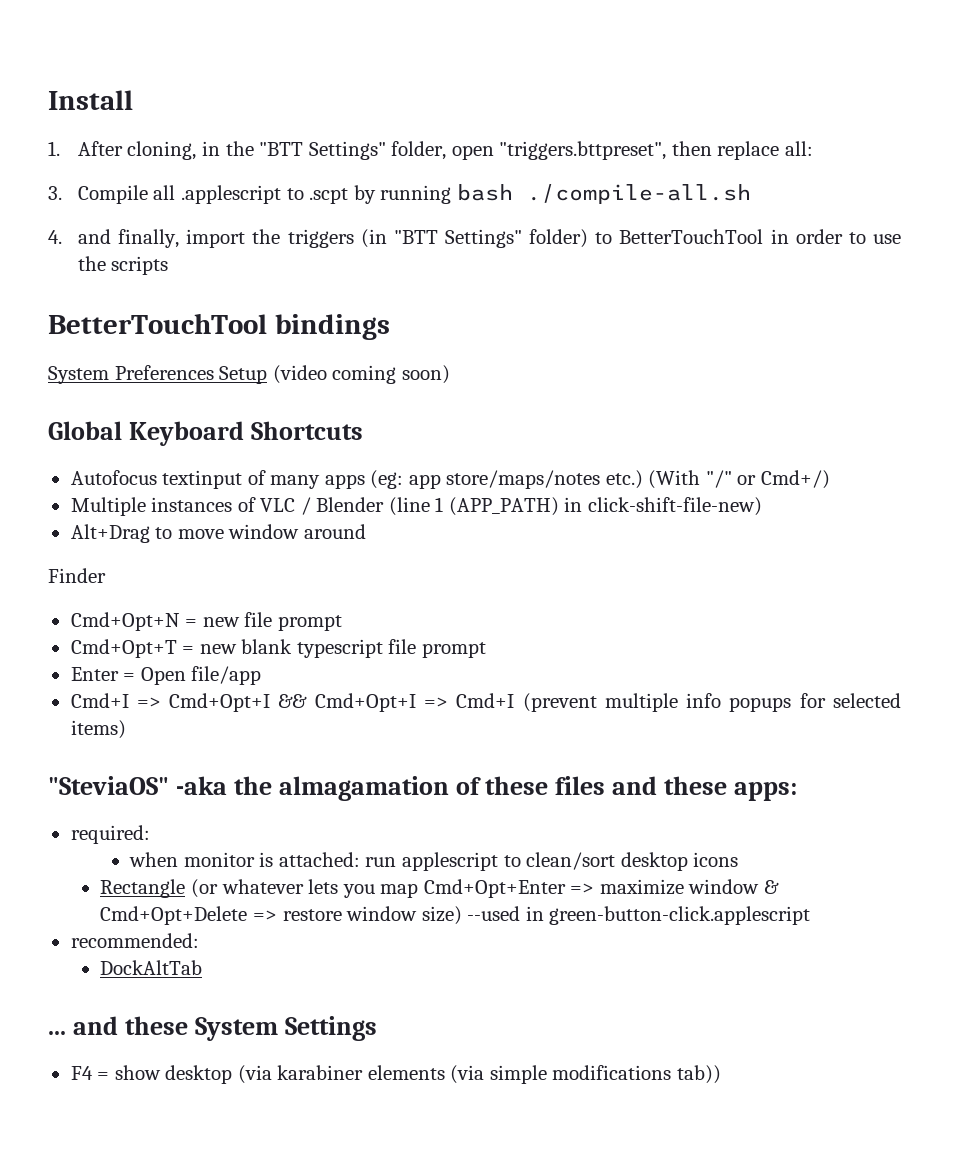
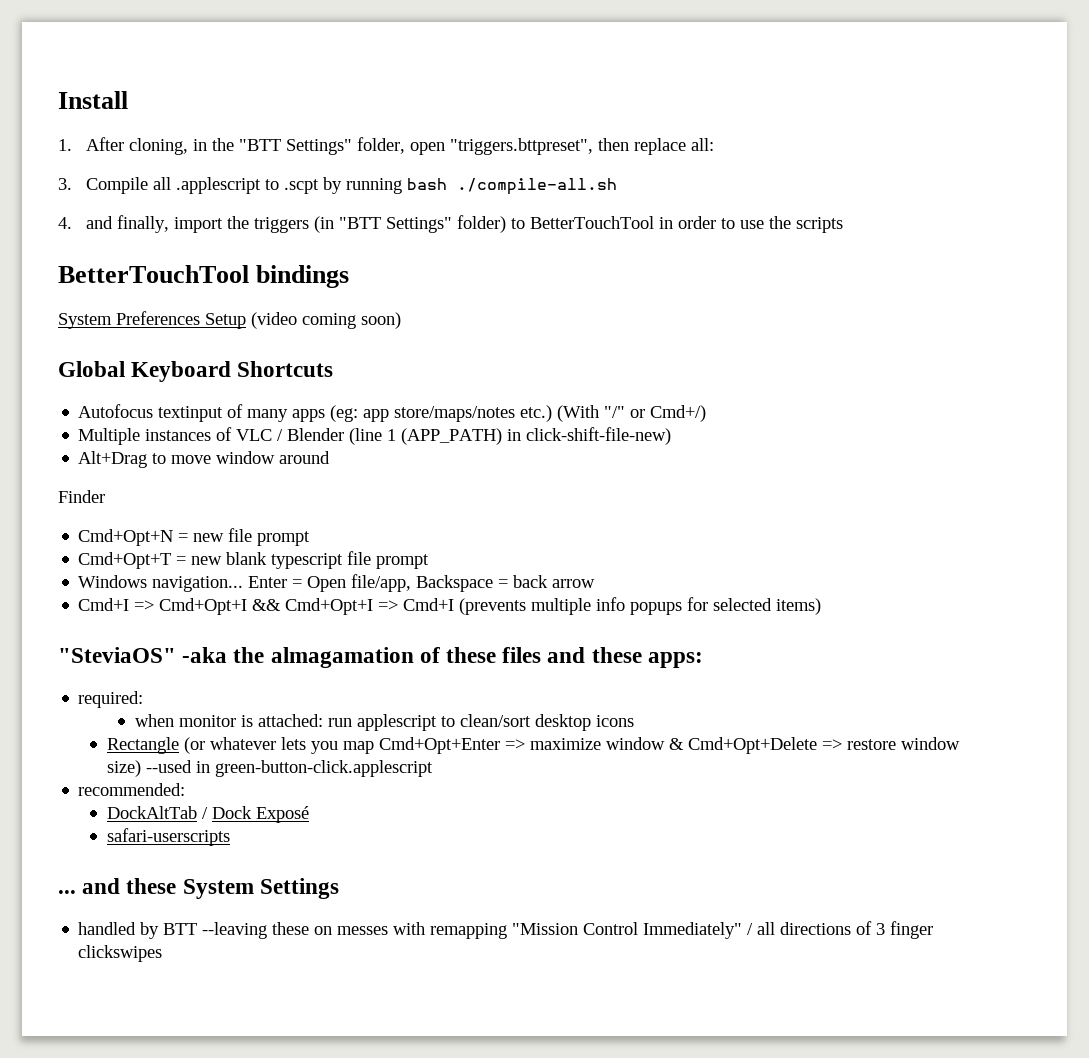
(486, 650) none -> [78,575,244,592] Windows navigation...
[191,666,262,685] file/app -> [351,574,596,592] file/app, Backspace = back arrow
[522,693,597,712] (prevent -> [459,598,527,615] (prevents
(203, 967) none -> [201,806,309,823] [106,828,230,846] / Dock Exposé // safari-userscripts
[70,1065,721,1084] F4 = show desktop (via karabiner elements (via simple modifications tab)) -> [78,921,934,939] [78,945,163,962] handled by BTT --leaving these on messes with remapping "Mission Control Immediately" / all directions of 3 finger clickswipes

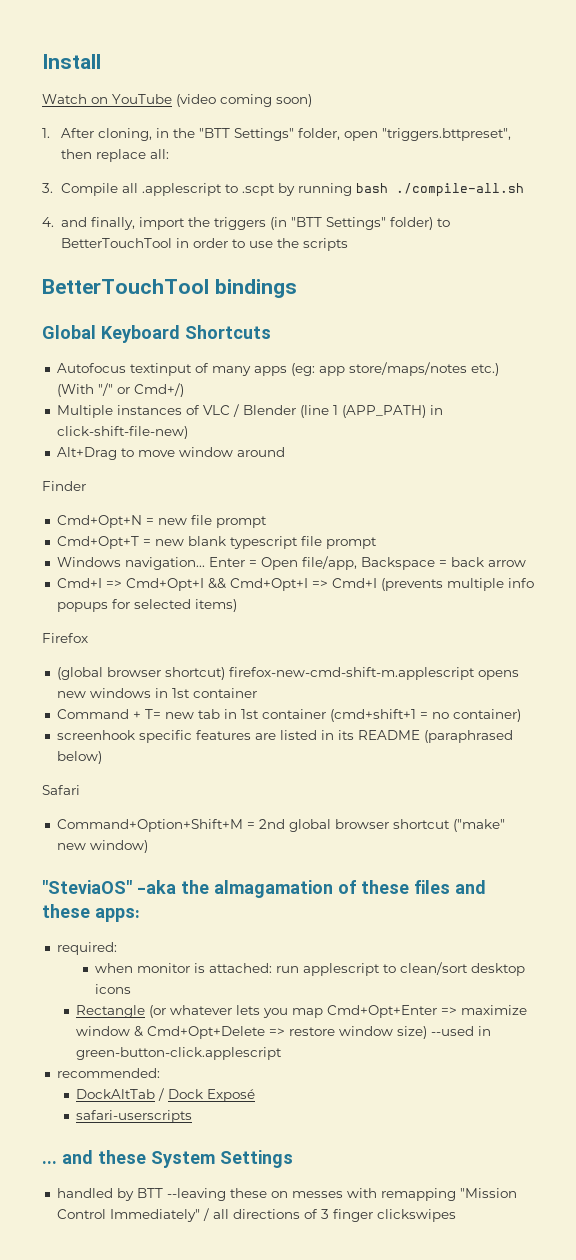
(128, 100) none -> [42,94,312,107] // Watch on YouTube (video coming soon)
[58,311,401,329] // System Preferences Setup (video coming soon) -> (297, 288) none
(822, 606) none -> [42,633,88,643] [56,667,519,680] [56,688,257,698] [56,709,521,722] [56,730,513,743] [56,751,102,764] [42,785,80,795] [56,819,505,832] [56,840,148,853] // Firefox // (global browser shortcut) firefox-new-cmd-shift-m.applescript opens new windows in 1st container // Command + T= new tab in 1st container (cmd+shift+1 = no container) // screenhook specific features are listed in its README (paraphrased below) // Safari // Command+Option+Shift+M = 2nd global browser shortcut ("make" new window)

